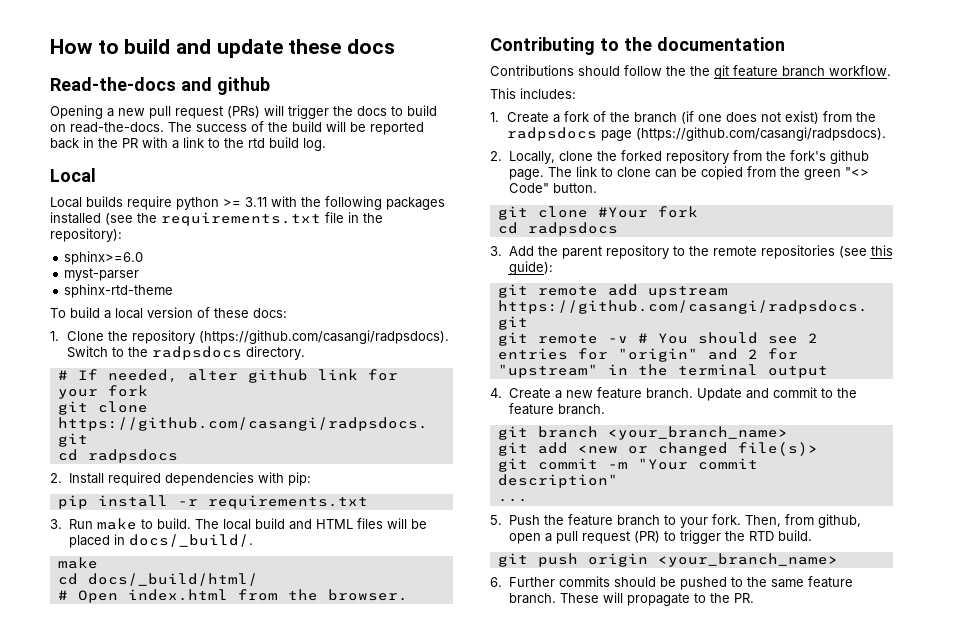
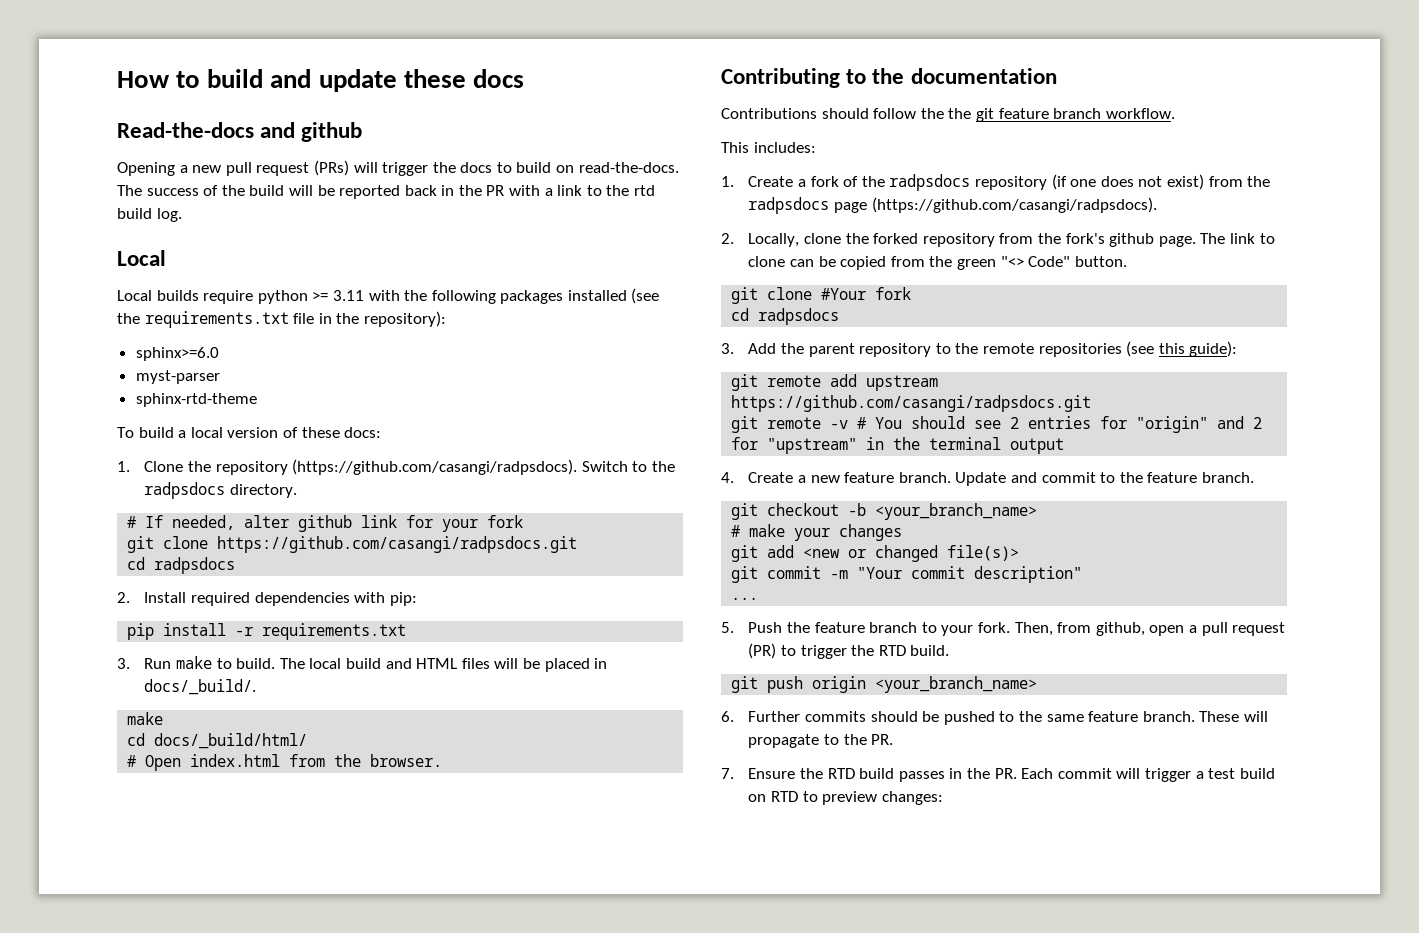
[634,112,678,123] branch -> [889,174,1047,191] radpsdocs repository
[537,426,788,440] branch <your_branch_name> -> [767,503,1038,520] [731,524,903,541] checkout -b <your_branch_name> // # make your changes
(754, 598) none -> [721,768,1275,782] [748,791,943,805] // 7. Ensure the RTD build passes in the PR. Each commit will trigger a test build on RTD to preview changes:

